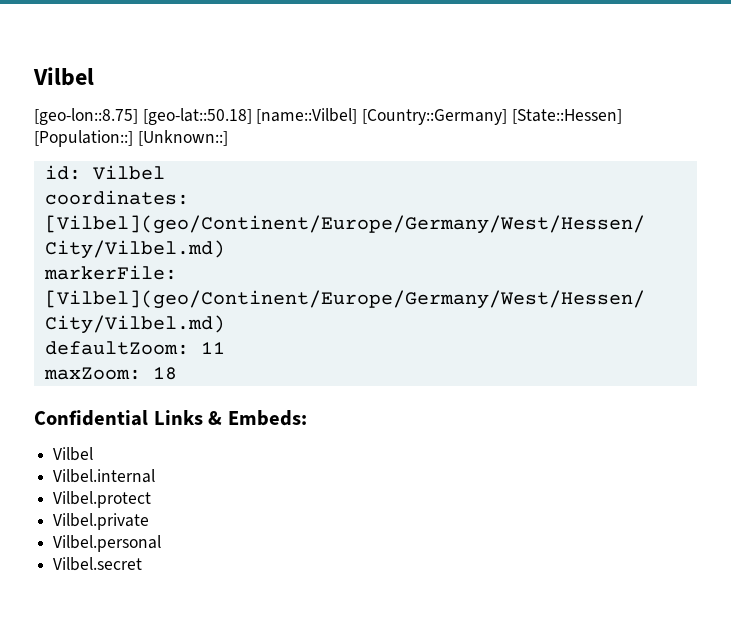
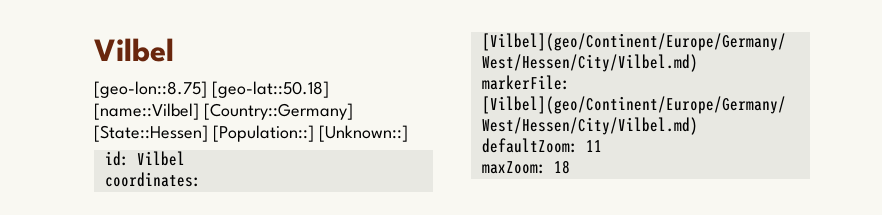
[34,410,307,426] [53,447,94,461] [53,469,156,483] [53,491,152,508] [53,513,150,530] [53,535,162,552] [53,557,143,571] // Confidential Links & Embeds: // Vilbel // Vilbel.internal // Vilbel.protect // Vilbel.private // Vilbel.personal // Vilbel.secret -> (570, 167) none

